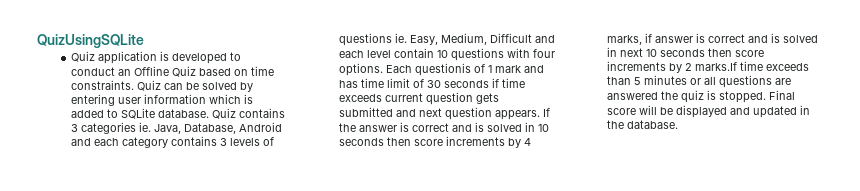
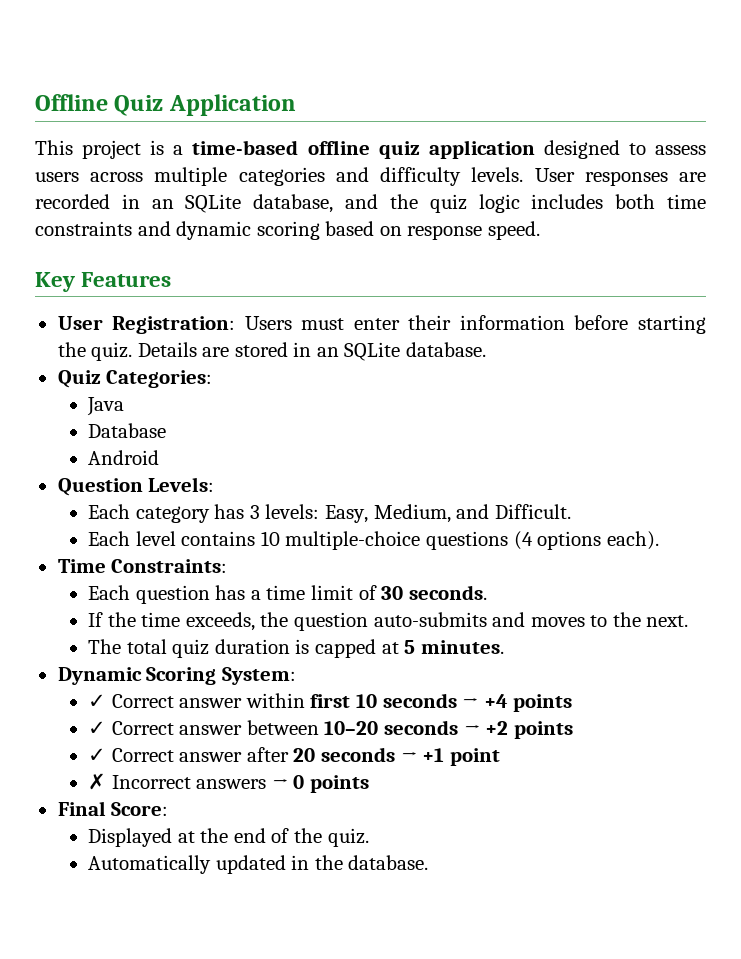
[37,34,144,48] [70,51,241,64] [70,66,274,77] [70,80,253,92] [70,94,253,106] [70,108,285,119] [70,122,282,134] [70,136,274,148] [338,33,555,46] [338,48,555,61] [338,63,544,76] [338,78,525,88] [338,92,499,105] [338,107,550,120] [338,122,549,132] [338,136,531,148] [606,33,818,45] [606,47,764,57] [606,61,809,73] [606,75,791,88] [606,90,795,103] [606,105,750,118] QuizUsingSQLite // Quiz application is developed to conduct an Offline Quiz based on time constraints. Quiz can be solved by entering user information which is added to SQLite database. Quiz contains 3 categories ie. Java, Database, Android and each category contains 3 levels of questions ie. Easy, Medium, Difficult and each level contain 10 questions with four options. Each questionis of 1 mark and has time limit of 30 seconds if time exceeds current question gets submitted and next question appears. If the answer is correct and is solved in 10 seconds then score increments by 4 marks, if answer is correct and is solved in next 10 seconds then score increments by 2 marks.If time exceeds than 5 minutes or all questions are answered the quiz is stopped. Final score will be displayed and -> [35,94,296,116] [35,140,707,159] [35,167,706,186] [35,194,706,213] [35,221,540,240] [35,272,172,292] [57,315,707,334] [57,342,486,361] [57,370,213,388] [87,397,125,416] [88,423,167,438] [88,450,160,465] [57,477,215,496] [88,504,571,523] [88,531,659,550] [57,559,228,573] [88,585,487,604] [88,612,689,631] [88,639,504,658] [57,667,296,685] [88,693,573,712] [88,720,573,739] [88,747,500,766] [88,773,370,793] [57,801,169,816] [88,828,369,847] [88,855,212,874] Offline Quiz Application // This project is a time-based offline quiz application designed to assess users across multiple categories and difficulty levels. User responses are recorded in an SQLite database, and the quiz logic includes both time constraints and dynamic scoring based on response speed. // Key Features // User Registration: Users must enter their information before starting the quiz. Details are stored in an SQLite database. // Quiz Categories: // Java // Database // Android // Question Levels: // Each category has 3 levels: Easy, Medium, and Difficult. // Each level contains 10 multiple-choice questions (4 options each). // Time Constraints: // Each question has a time limit of 30 seconds. // If the time exceeds, the question auto-submits and moves to the next. // The total quiz duration is capped at 5 minutes. // Dynamic Scoring System: // ✓ Correct answer within first 10 seconds → +4 points // ✓ Correct answer between 10–20 seconds → +2 points // ✓ Correct answer after 20 seconds → +1 point // ✗ Incorrect answers → 0 points // Final Score: // Displayed at the end of the quiz. // Automatically

